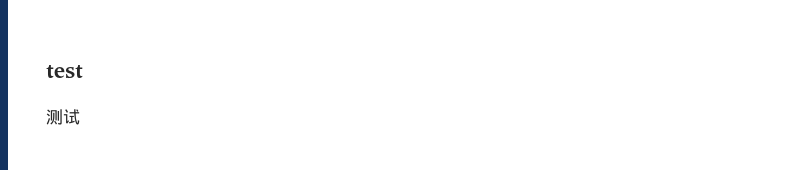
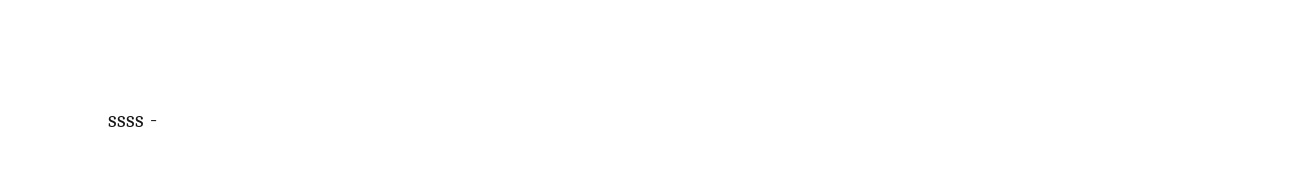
[46,65,83,79] [46,109,80,125] test // 测试 -> [108,116,157,127] ssss -

